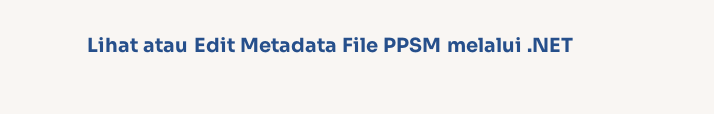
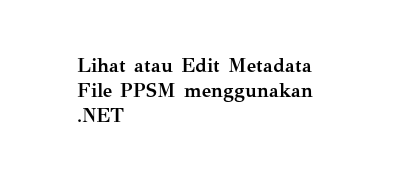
[446,37,522,53] melalui -> [184,83,313,102] menggunakan

